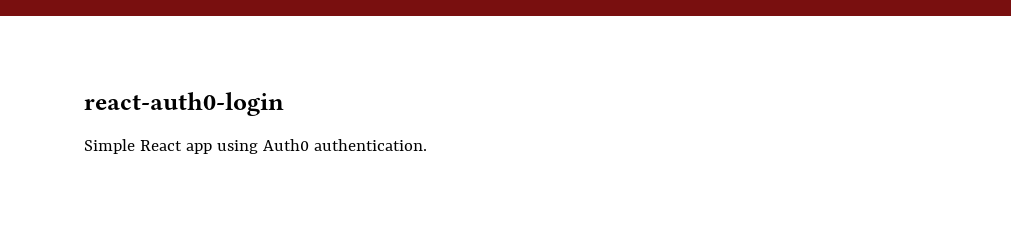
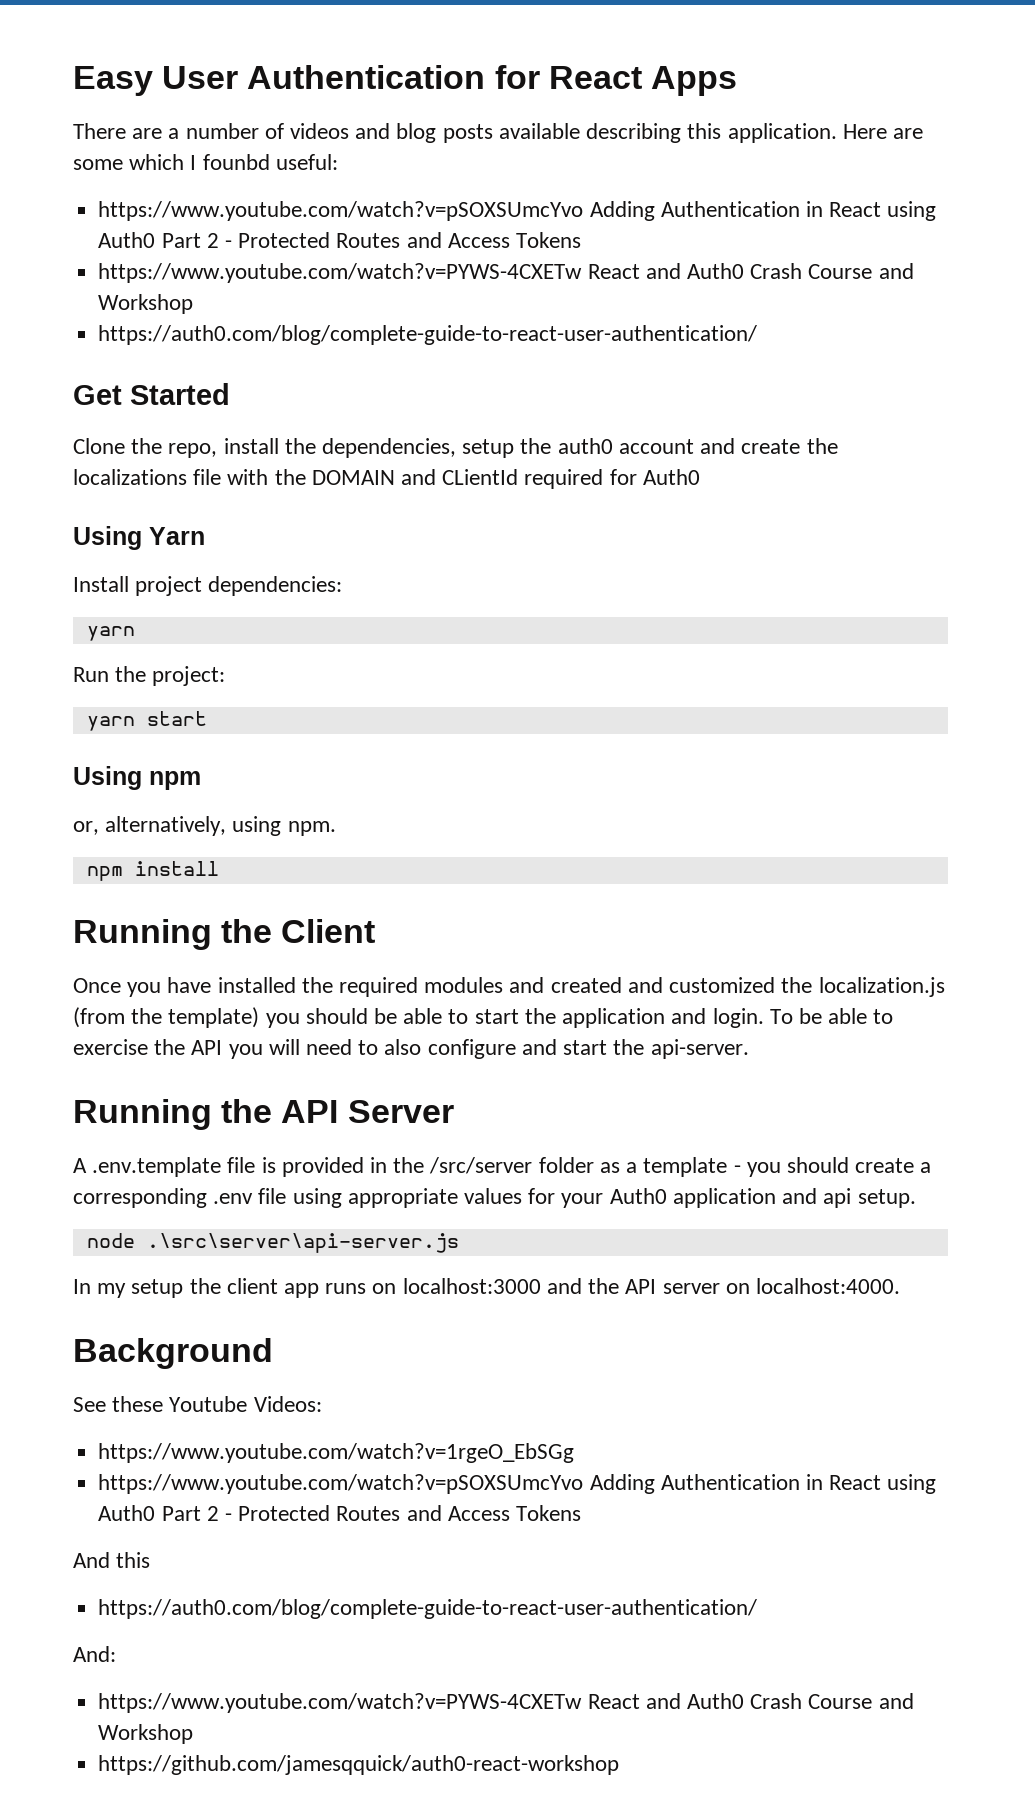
[84,92,284,116] [84,139,427,154] react-auth0-login // Simple React app using Auth0 authentication. -> [73,65,737,96] [73,123,923,143] [73,154,338,170] [98,201,937,221] [98,232,581,248] [98,263,914,283] [98,294,194,314] [98,325,758,345] [73,383,230,405] [73,438,838,458] [73,469,700,489] [73,526,205,550] [73,576,343,596] [86,626,135,641] [73,666,226,686] [86,711,207,731] [73,766,201,790] [73,816,336,836] [86,861,219,881] [73,919,376,950] [73,977,945,997] [73,1007,894,1028] [73,1039,749,1059] [73,1099,454,1130] [73,1157,932,1177] [73,1188,916,1208] [86,1233,459,1253] [73,1278,900,1298] [73,1338,273,1369] [73,1396,322,1412] [98,1443,575,1463] [98,1474,937,1494] [98,1505,581,1521] [73,1552,151,1568] [98,1599,758,1619] [73,1646,116,1662] [98,1693,914,1713] [98,1724,194,1744] [98,1755,620,1775] Easy User Authentication for React Apps // There are a number of videos and blog posts available describing this application. Here are some which I founbd useful: // https://www.youtube.com/watch?v=pSOXSUmcYvo Adding Authentication in React using Auth0 Part 2 - Protected Routes and Access Tokens // https://www.youtube.com/watch?v=PYWS-4CXETw React and Auth0 Crash Course and Workshop // https://auth0.com/blog/complete-guide-to-react-user-authentication/ // Get Started // Clone the repo, install the dependencies, setup the auth0 account and create the localizations file with the DOMAIN and CLientId required for Auth0 // Using Yarn // Install project dependencies: // yarn // Run the project: // yarn start // Using npm // or, alternatively, using npm. // npm install // Running the Client // Once you have installed the required modules and created and customized the localization.js (from the template) you should be able to start the application and login. To be able to exercise the API you will need to also configure and start the api-server. // Running the API Server // A .env.template file is provided in the /src/server folder as a template - you should create a corresponding .env file using appropriate values for your Auth0 application and api setup. // node .\src\server\api-server.js // In my setup the client app runs on localhost:3000 and the API server on localhost:4000. // Background // See these Youtube Videos: // https://www.youtube.com/watch?v=1rgeO_EbSGg // https://www.youtube.com/watch?v=pSOXSUmcYvo Adding Authentication in React using Auth0 Part 2 - Protected Routes and Access Tokens // And this // https://auth0.com/blog/complete-guide-to-react-user-authentication/ // And: // https://www.youtube.com/watch?v=PYWS-4CXETw React and Auth0 Crash Course and Workshop // https://github.com/jamesqquick/auth0-react-workshop

